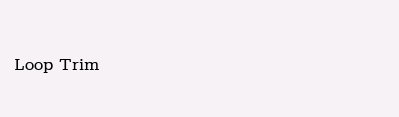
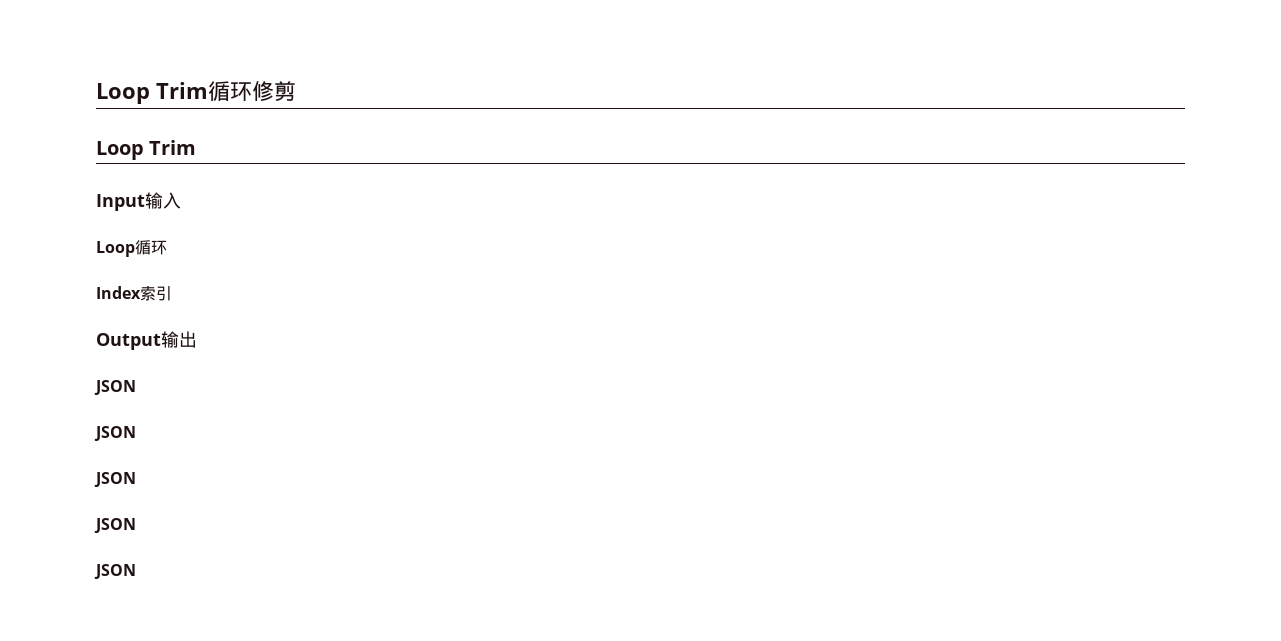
[14,59,99,73] Loop Trim -> [96,81,296,104] [96,140,197,160] [96,192,181,211] [96,240,167,257] [96,286,172,301] [96,331,197,350] [94,380,136,395] [94,426,136,441] [94,472,136,487] [94,518,136,533] [94,564,136,579] Loop Trim循环修剪 // Loop Trim // Input输入 // Loop循环 // Index索引 // Output输出 // JSON // JSON // JSON // JSON // JSON

